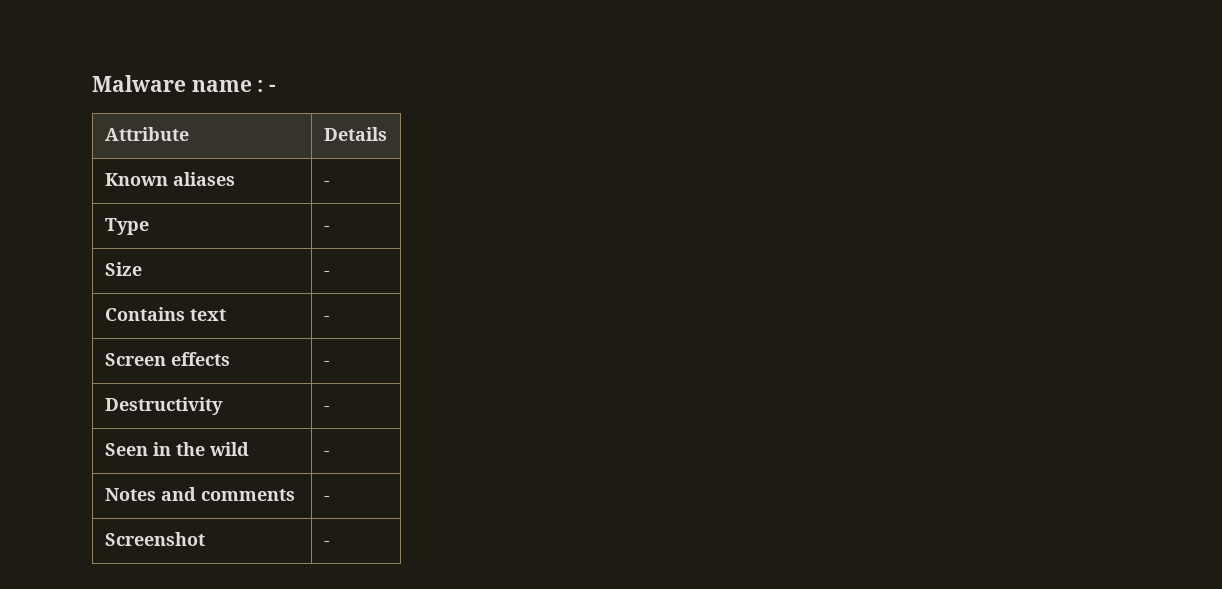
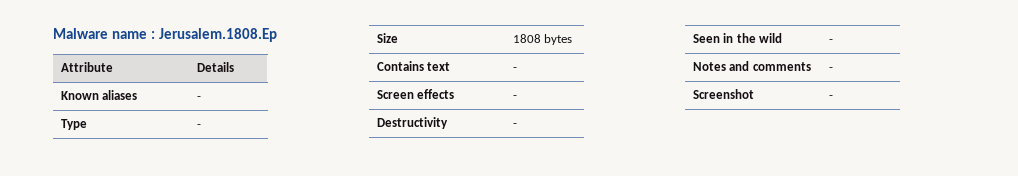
[269,84,277,92] - -> [158,28,277,42] Jerusalem.1808.Ep
[323,271,330,276] - -> [513,34,573,45] 1808 bytes

